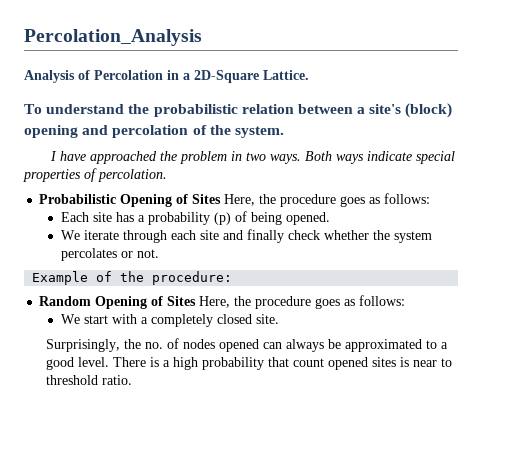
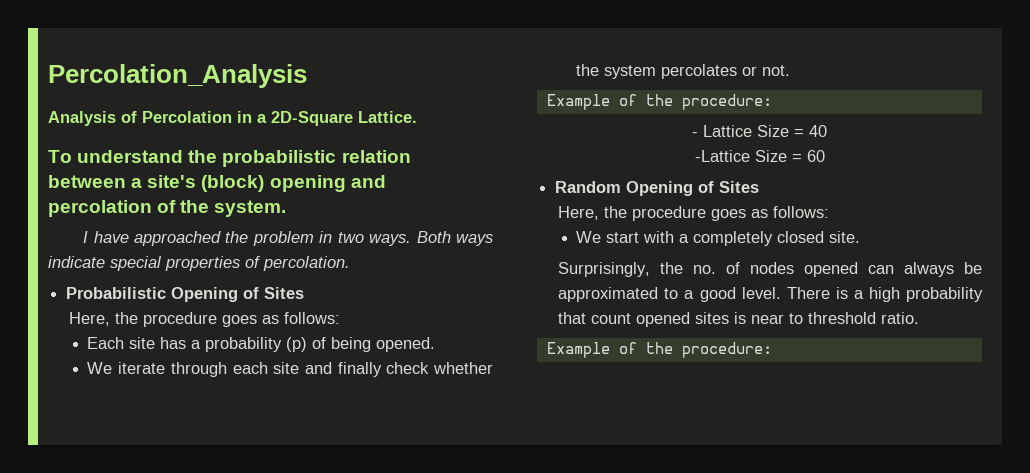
(222, 199) none -> (305, 293) //
(233, 278) none -> [692,125,827,137] [694,150,825,162] // - Lattice Size = 40 // -Lattice Size = 60
(197, 301) none -> (760, 187) //
(132, 380) none -> [546,342,772,358] // Example of the procedure:

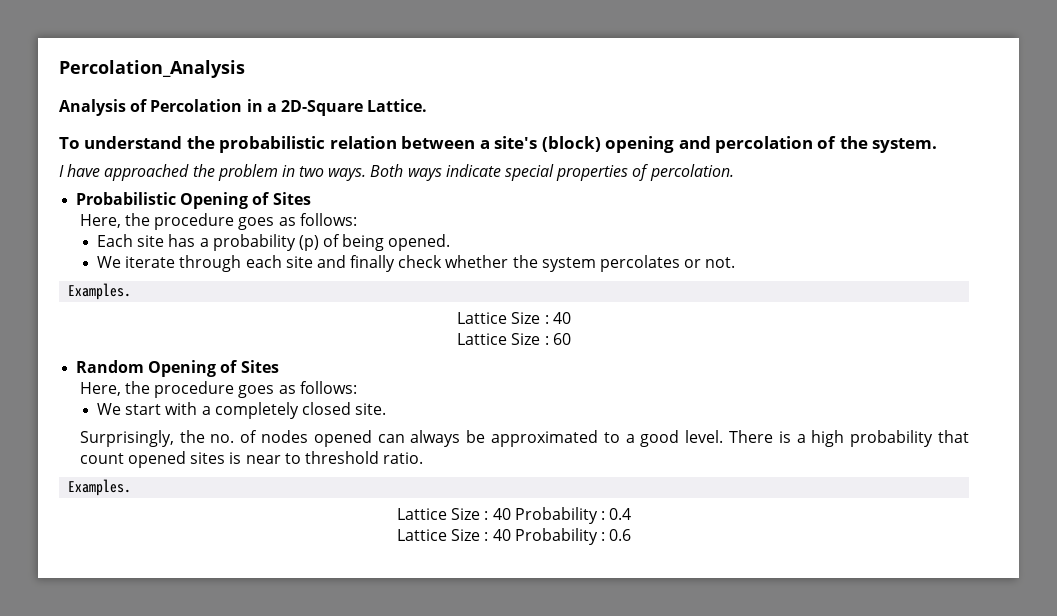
[546,94,772,110] [692,125,804,137] Example of the procedure: // - Lattice Size = -> [68,283,132,300] [457,312,549,324] Examples. // Lattice Size :
[694,150,802,162] -Lattice Size = -> [457,333,549,345] Lattice Size :
[546,342,772,358] Example of the procedure: -> [68,479,132,496] [396,507,632,524] [396,528,632,545] Examples. // Lattice Size : 40 Probability : 0.4 // Lattice Size : 40 Probability : 0.6

